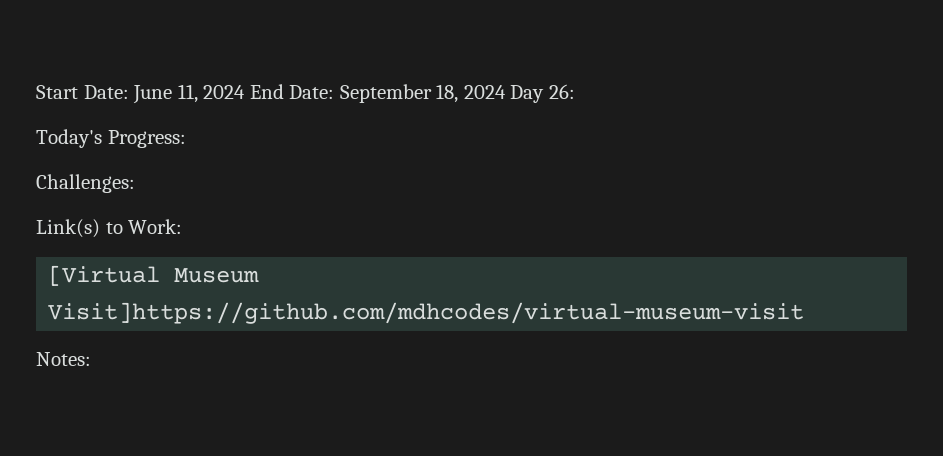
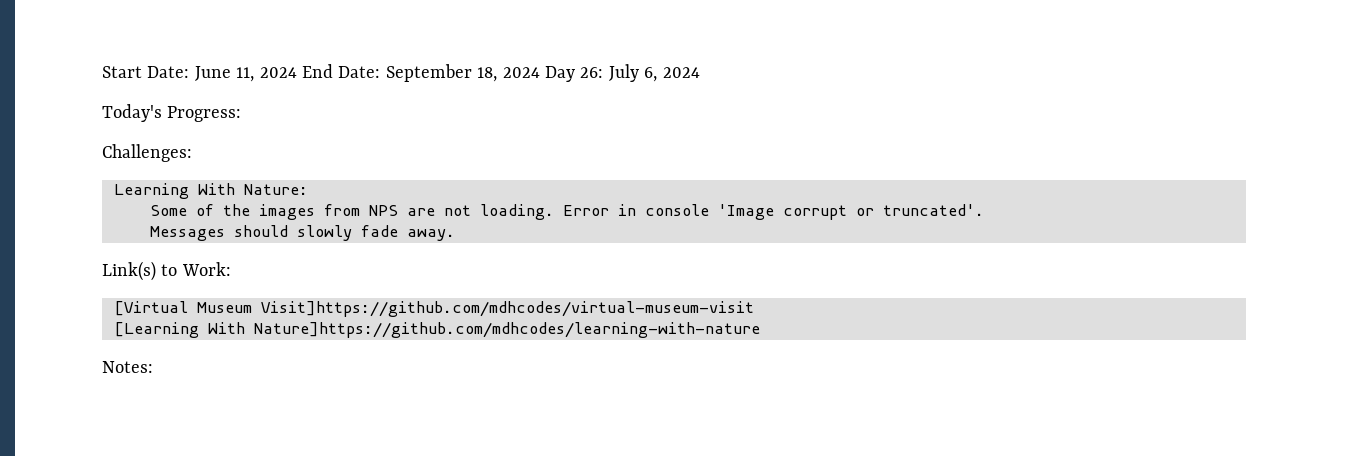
(575, 91) none -> [608,64,700,82] July 6, 2024
(135, 183) none -> [114,183,308,199] [150,204,984,220] [150,225,455,241] // Learning With Nature: // Some of the images from NPS are not loading. Error in console 'Image corrupt or truncated'. // Messages should slowly fade away.
(805, 313) none -> [114,322,760,338] // [Learning With Nature]https://github.com/mdhcodes/learning-with-nature

